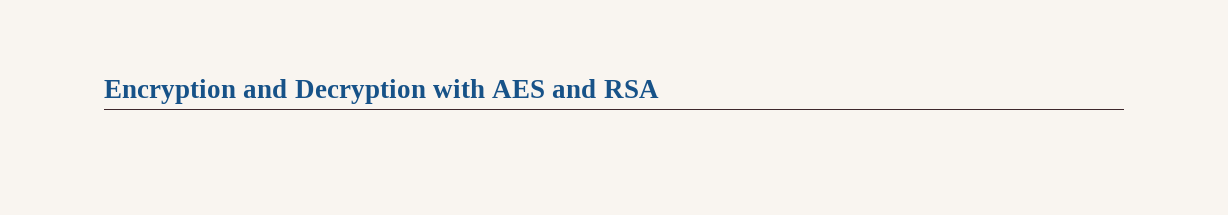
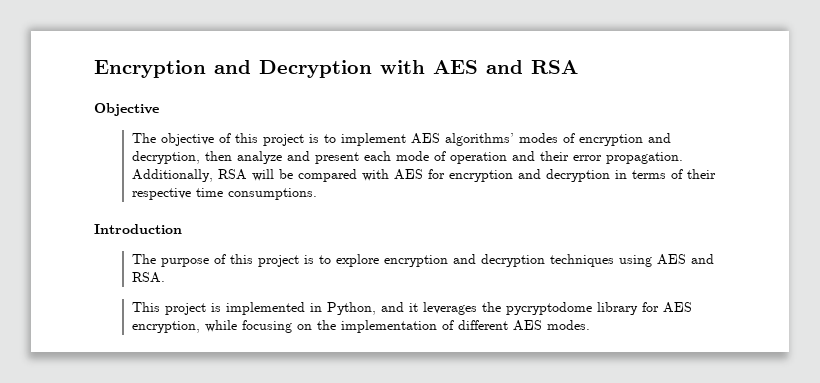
(659, 89) none -> [94,103,159,116] [131,133,671,146] [131,151,683,164] [131,169,716,182] [131,188,317,200] [94,224,182,234] [131,254,714,267] [131,272,165,283] [131,302,692,315] [131,320,590,333] // Objective // The objective of this project is to implement AES algorithms’ modes of encryption and decryption, then analyze and present each mode of operation and their error propagation. Additionally, RSA will be compared with AES for encryption and decryption in terms of their respective time consumptions. // Introduction // The purpose of this project is to explore encryption and decryption techniques using AES and RSA. // This project is implemented in Python, and it leverages the pycryptodome library for AES encryption, while focusing on the implementation of different AES modes.

